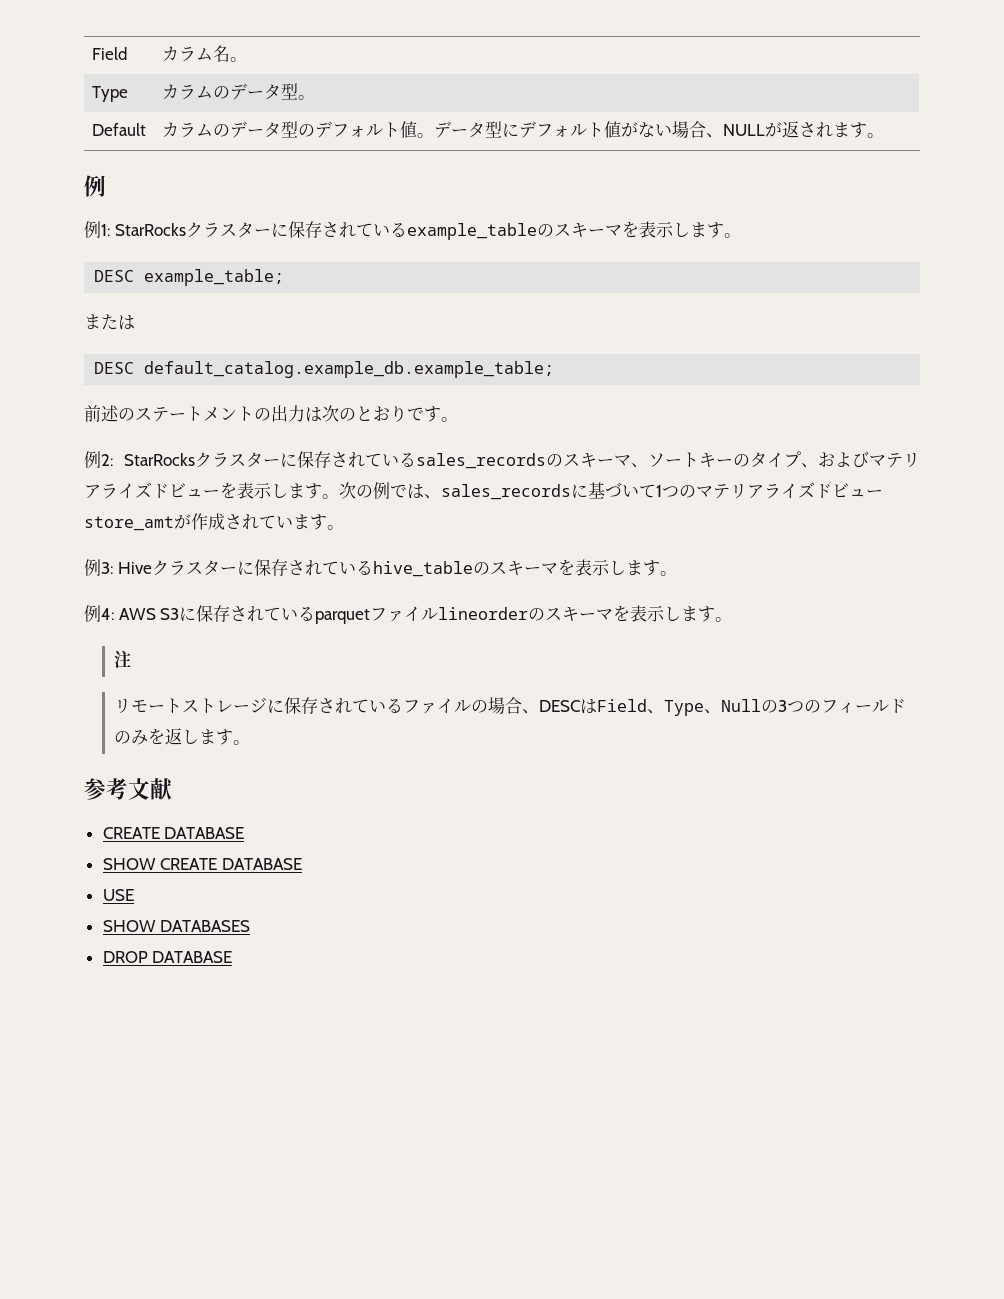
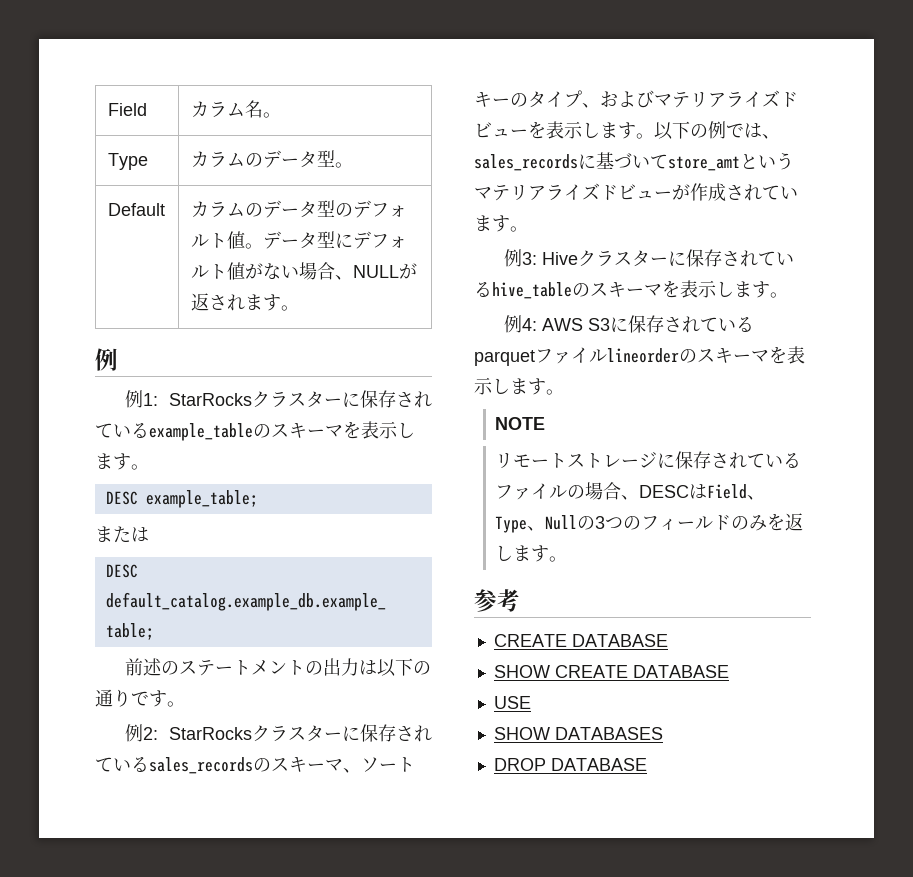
[322,405,390,422] 次のとお -> [376,658,431,677] [95,689,113,707] 以下の通
[339,482,356,499] 次 -> [654,121,690,140] 以下
[656,482,883,499] [84,516,174,531] 1つのマテリアライズドビューstore_amt -> [668,152,794,171] [474,183,672,201] store_amtというマテリアライズドビュー
[113,650,131,668] 注 -> [495,417,546,430] NOTE
[128,778,173,800] 文献 -> (520, 600) none

